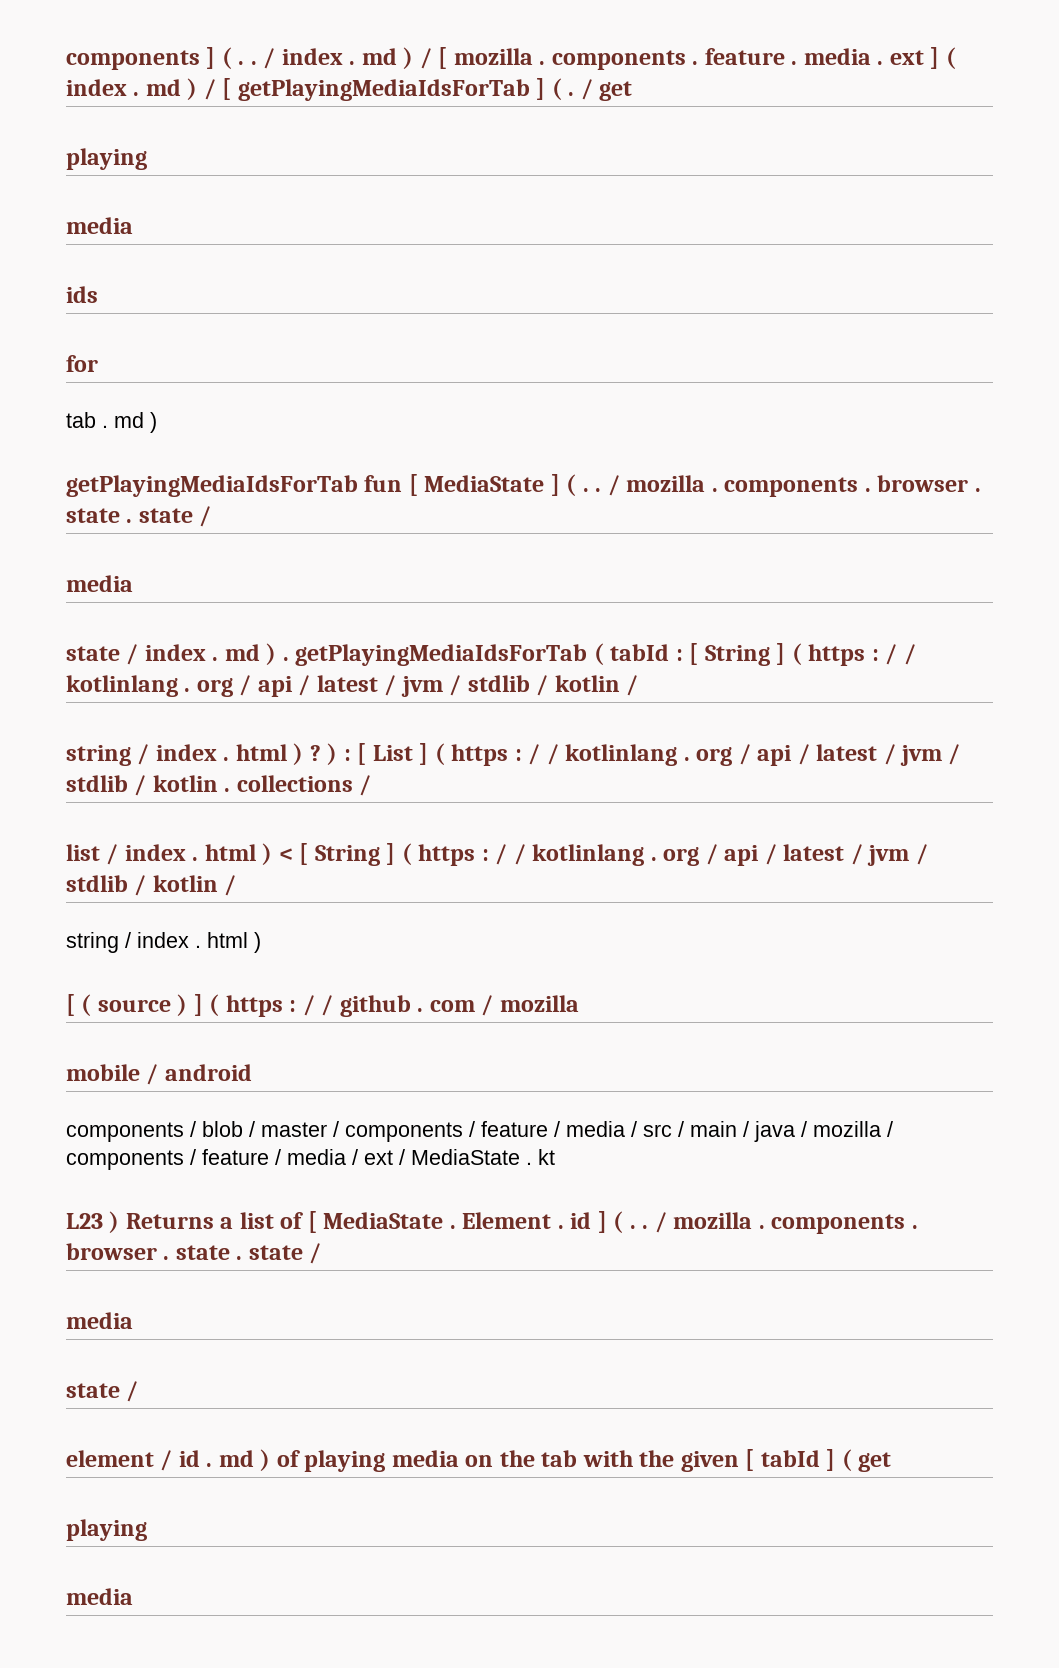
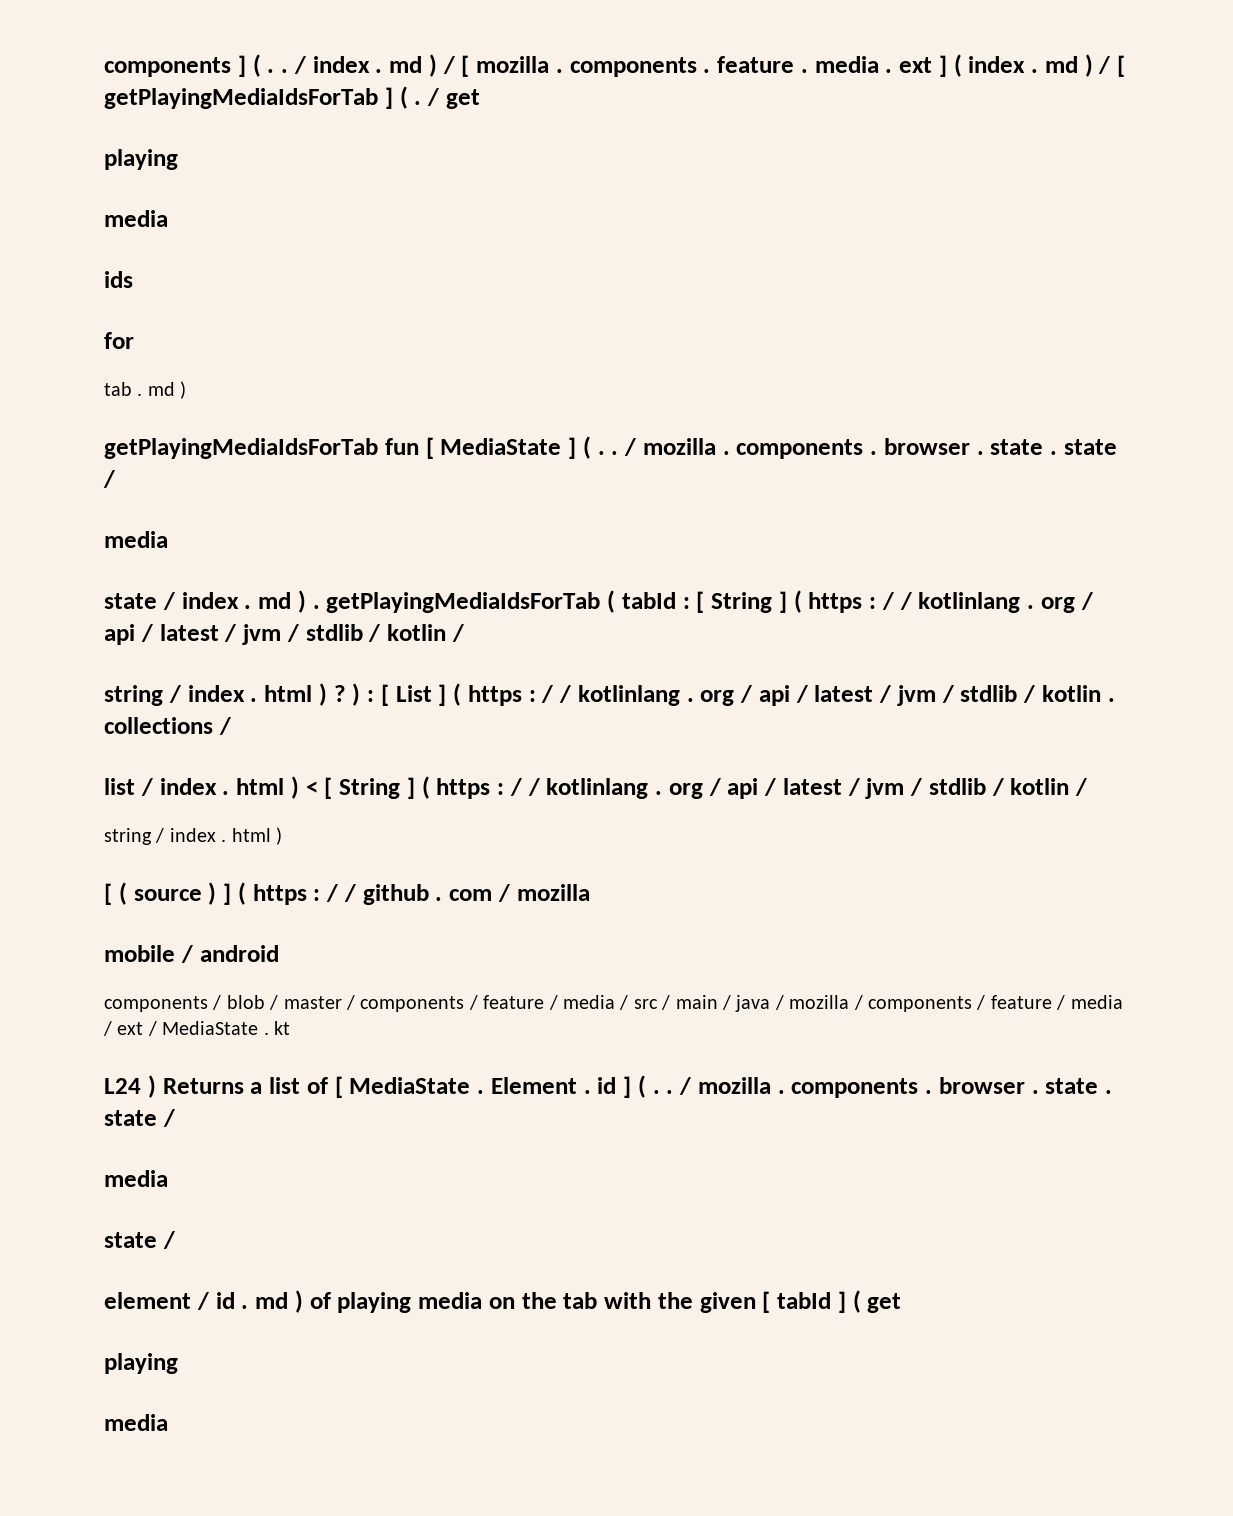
[66,1213,103,1229] L23 -> [104,1078,141,1094] L24

